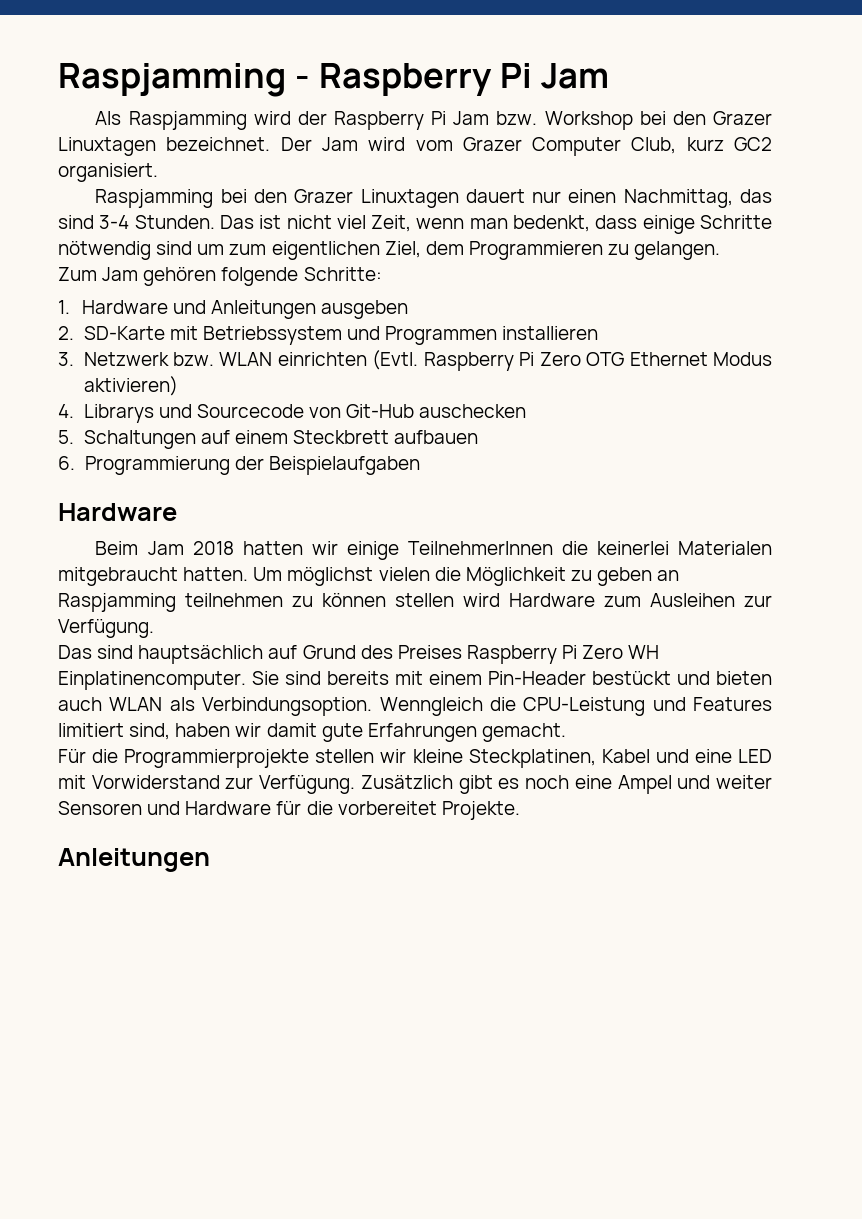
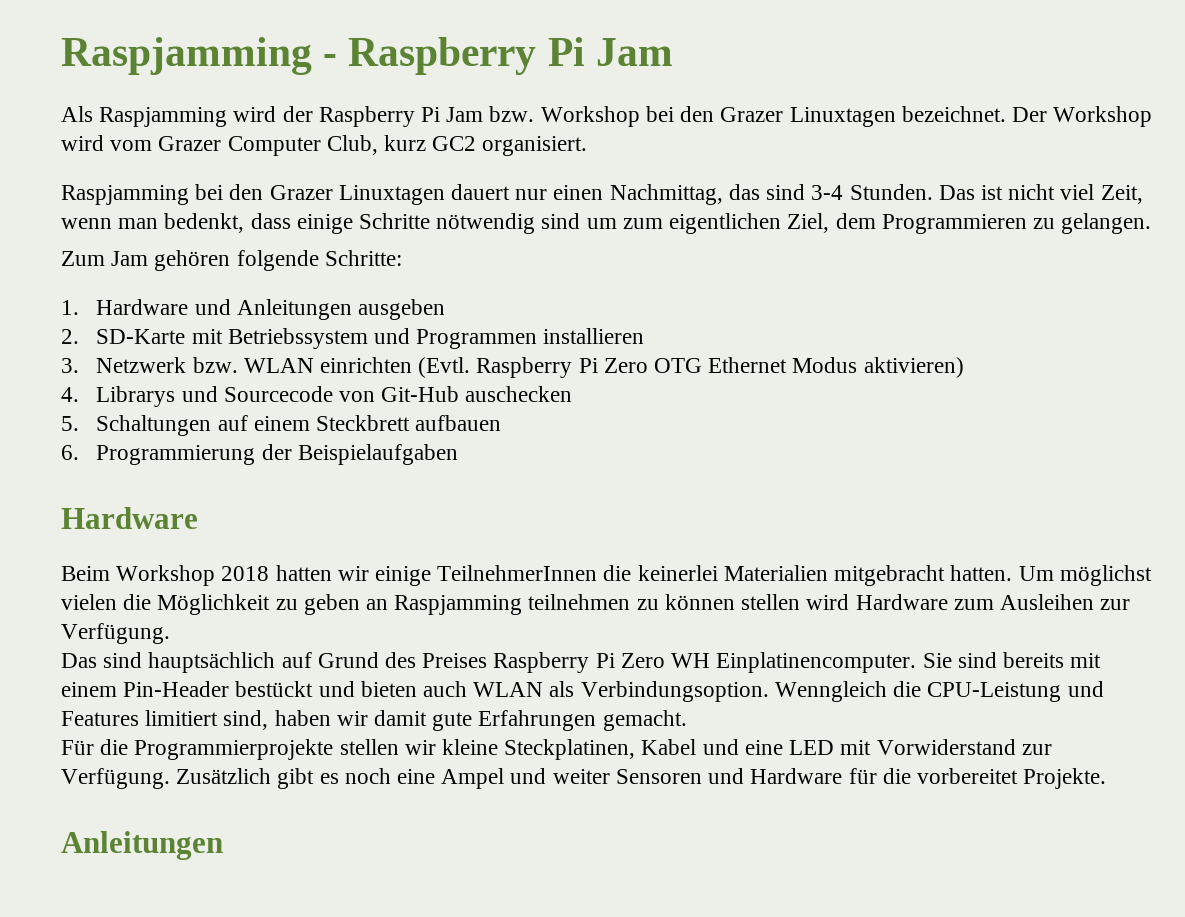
[321,137,358,151] Jam -> [1053,106,1153,127] Workshop
[147,541,184,555] Jam -> [116,565,216,586] Workshop
[678,541,772,555] [58,567,178,586] Materialen mitgebraucht -> [723,565,946,586] Materialien mitgebracht

